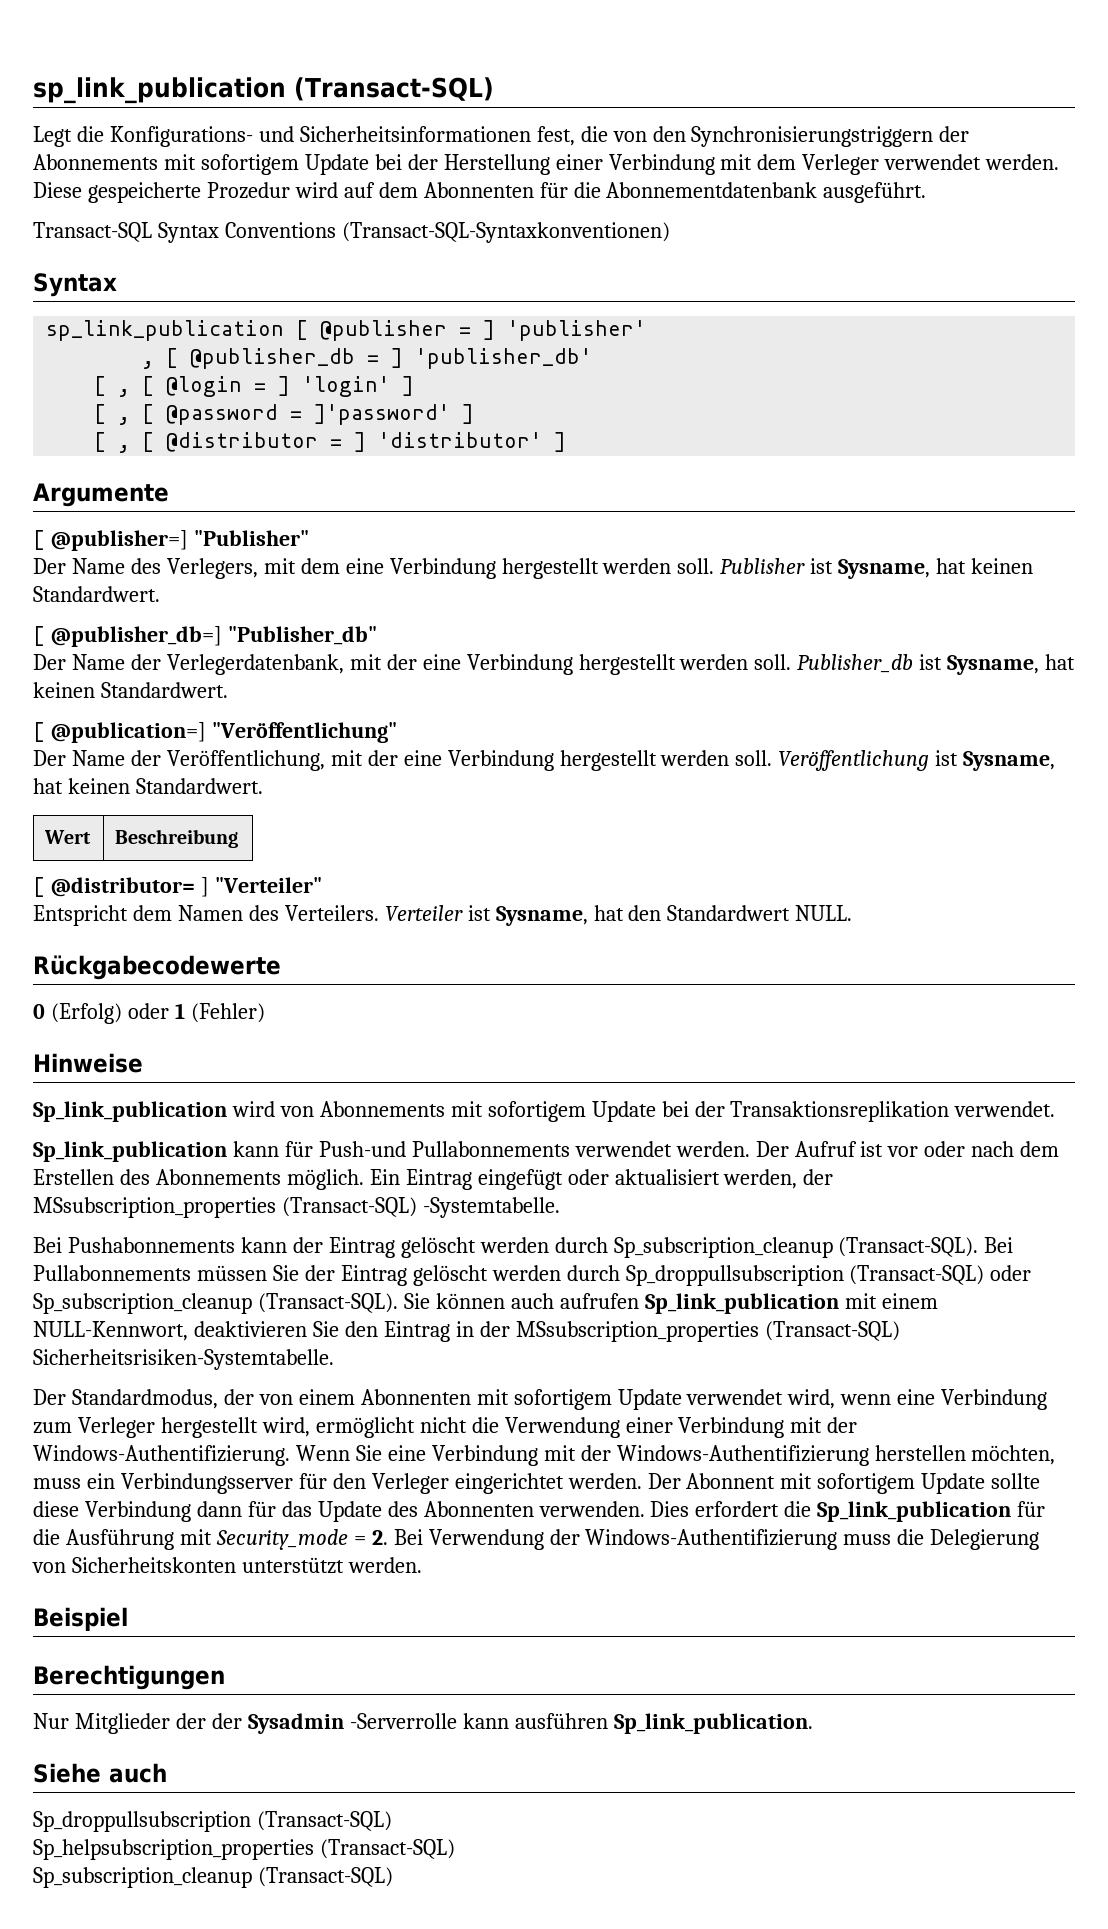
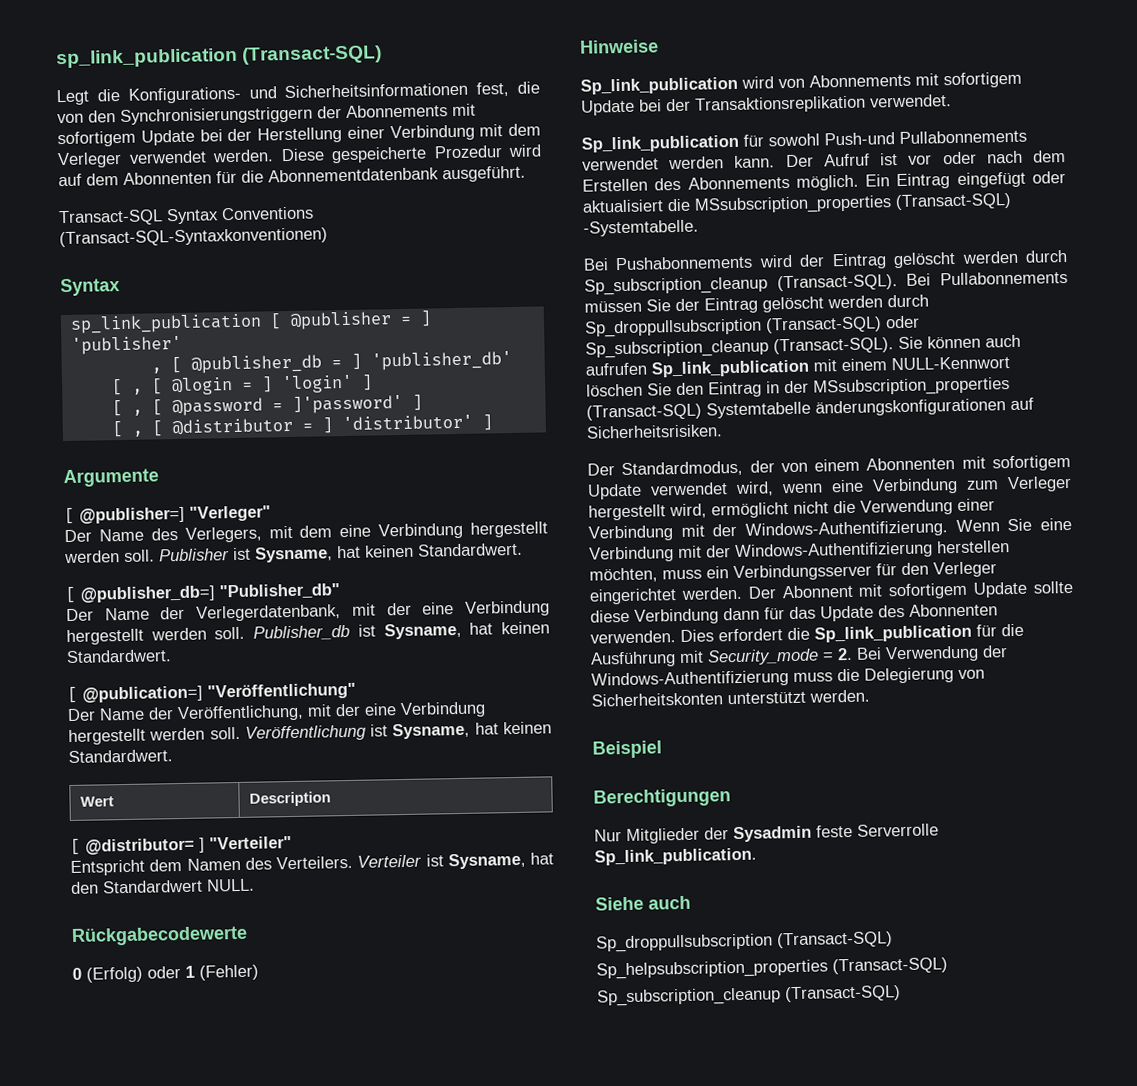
[193,530,309,546] "Publisher" -> [189,505,271,522] "Verleger"
[115,829,239,848] Beschreibung -> [249,791,332,807] Description
[232,1141,313,1157] kann für -> [743,133,820,147] für sowohl
[675,1141,750,1157] werden. -> [668,155,776,170] werden kann.
[723,1169,834,1189] werden, der -> [667,198,691,212] die
[240,1237,287,1253] kann -> [758,254,793,268] wird
[33,1321,307,1341] NULL-Kennwort, deaktivieren -> [891,356,1010,371] [586,383,643,397] NULL-Kennwort löschen
[33,1349,334,1370] Sicherheitsrisiken-Systemtabelle. -> [706,397,1034,419] [586,424,723,439] Systemtabelle änderungskonfigurationen auf Sicherheitsrisiken.
[211,1713,608,1734] der Sysadmin -Serverrolle kann ausführen -> [733,823,939,843] Sysadmin feste Serverrolle

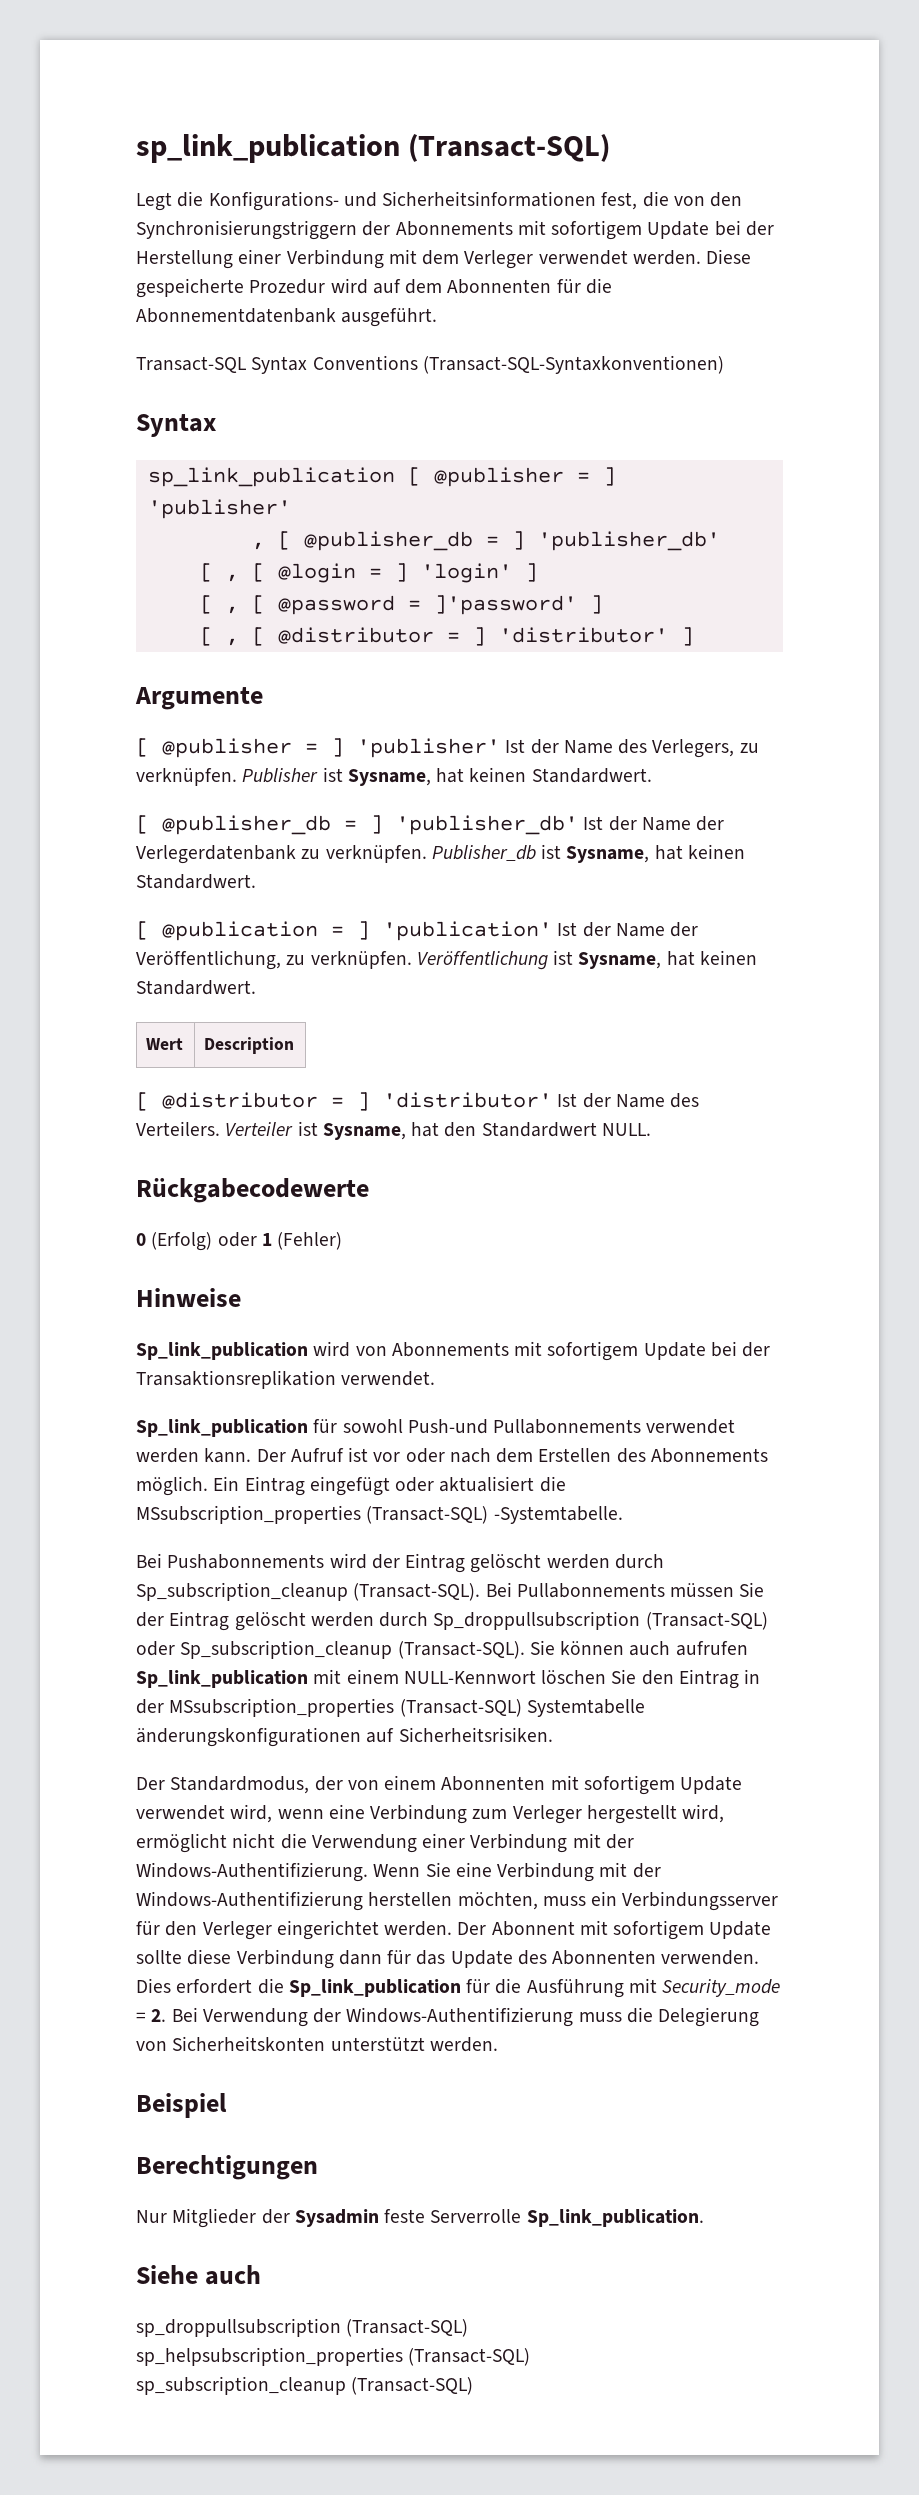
[79,505,271,524] [64,521,548,543] [64,549,155,564] @publisher=] "Verleger" // Der Name des Verlegers, mit dem eine Verbindung hergestellt werden soll. -> [162,738,759,758] [136,768,237,786] @publisher = ] 'publisher' Ist der Name des Verlegers, zu verknüpfen.
[80,583,340,603] [66,600,550,622] [66,626,246,646] @publisher_db=] "Publisher_db" // Der Name der Verlegerdatenbank, mit der eine Verbindung hergestellt werden soll. -> [162,815,725,835] [136,845,427,864] @publisher_db = ] 'publisher_db' Ist der Name der Verlegerdatenbank zu verknüpfen.
[82,682,356,703] [67,701,486,723] [68,726,241,746] @publication=] "Veröffentlichung" // Der Name der Veröffentlichung, mit der eine Verbindung hergestellt werden soll. -> [162,921,699,941] [136,950,412,970] @publication = ] 'publication' Ist der Name der Veröffentlichung, zu verknüpfen.
[85,836,292,855] [70,857,241,876] @distributor= ] "Verteiler" // Entspricht dem Namen -> [162,1092,665,1111] @distributor = ] 'distributor' Ist der Name
[596,931,893,953] [596,957,948,980] [597,987,781,1007] Sp_droppullsubscription (Transact-SQL) // Sp_helpsubscription_properties (Transact-SQL) // Sp_subscription_cleanup -> [136,2318,469,2337] [136,2347,531,2366] [136,2376,346,2395] sp_droppullsubscription (Transact-SQL) // sp_helpsubscription_properties (Transact-SQL) // sp_subscription_cleanup

